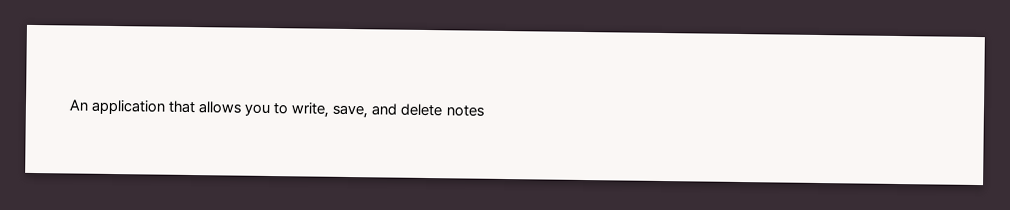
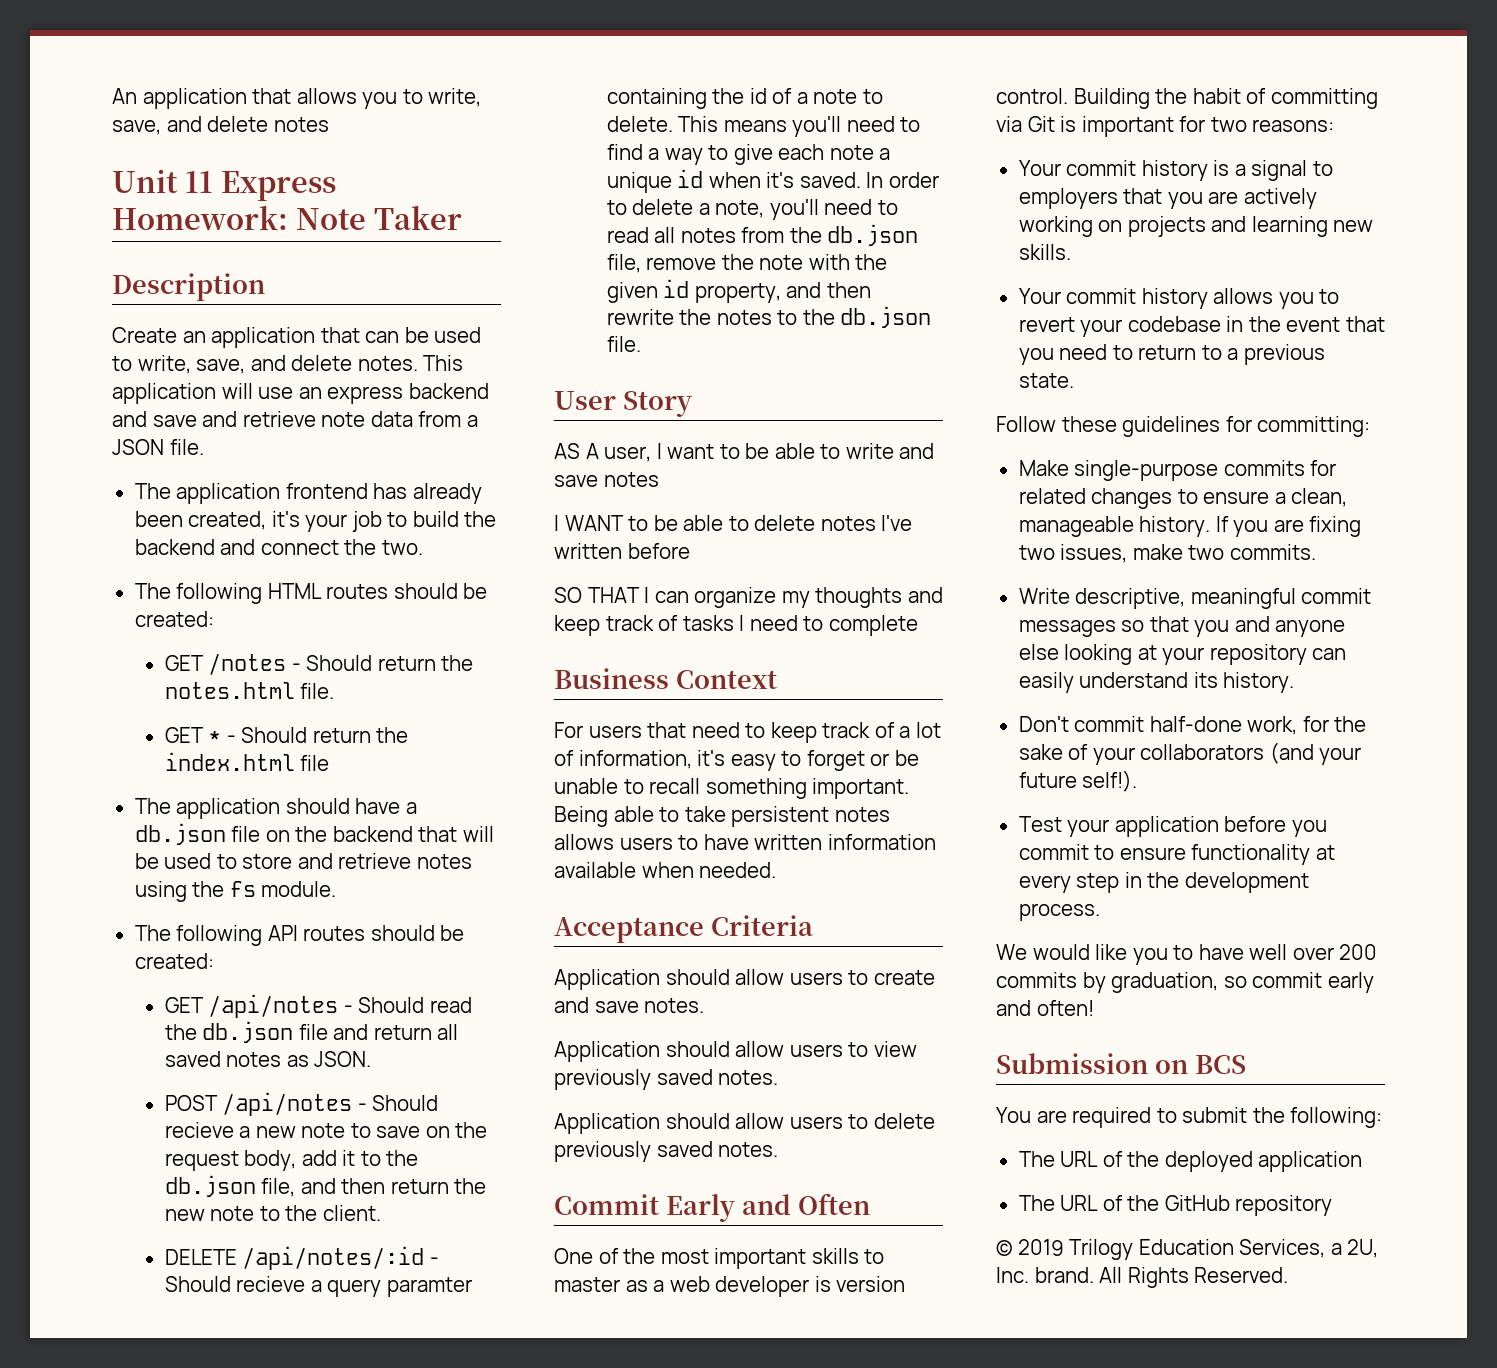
(484, 111) none -> [112,169,336,201] [112,205,462,230] [112,273,265,301] [112,327,482,348] [112,355,464,374] [112,383,489,404] [112,411,478,427] [112,439,204,455] [134,483,482,504] [134,511,497,532] [134,539,423,555] [134,583,488,604] [134,611,214,627] [164,653,474,675] [164,682,335,699] [164,727,409,743] [164,752,330,771] [134,798,417,819] [134,823,494,845] [134,853,472,869] [134,881,337,902] [134,925,465,946] [134,953,214,969] [164,994,472,1018] [164,1021,459,1043] [164,1051,372,1067] [164,1092,439,1116] [164,1122,488,1138] [164,1150,419,1171] [164,1175,487,1197] [164,1205,381,1221] [164,1246,439,1270] [164,1276,472,1297] [606,88,883,109] [606,116,921,137] [606,144,891,165] [606,169,939,193] [606,199,898,220] [606,224,919,246] [606,254,888,273] [606,279,871,303] [606,306,932,328] [606,336,641,352] [554,391,692,417] [554,443,935,462] [554,472,659,487] [554,515,913,531] [554,543,690,559] [554,587,943,608] [554,615,918,636] [554,668,777,689] [554,722,941,743] [554,750,919,771] [554,778,910,799] [554,806,890,827] [554,834,936,850] [554,862,777,878] [554,915,813,943] [554,969,935,990] [554,997,705,1013] [554,1041,917,1062] [554,1069,779,1090] [554,1113,935,1134] [554,1141,779,1162] [554,1193,870,1222] [554,1248,885,1269] [554,1276,906,1297] [996,88,1378,109] [996,116,1335,137] [1018,160,1333,181] [1018,188,1317,209] [1018,216,1374,237] [1018,244,1071,260] [1018,288,1340,309] [1018,316,1385,337] [1018,344,1325,365] [1018,373,1074,388] [996,416,1371,437] [1018,460,1337,481] [1018,488,1348,509] [1018,516,1362,537] [1018,544,1316,563] [1018,588,1372,609] [1018,616,1346,637] [1018,644,1347,665] [1018,672,1295,693] [1018,716,1367,735] [1018,742,1362,765] [1018,770,1138,792] [1018,816,1327,837] [1018,844,1335,865] [1018,872,1309,893] [1018,903,1100,921] [996,944,1378,965] [996,972,1374,993] [996,1000,1094,1016] [996,1053,1246,1074] [996,1107,1383,1128] [1018,1151,1363,1172] [1018,1195,1333,1216] [996,1239,1379,1260] [996,1267,1289,1288] // Unit 11 Express Homework: Note Taker // Description // Create an application that can be used to write, save, and delete notes. This application will use an express backend and save and retrieve note data from a JSON file. // The application frontend has already been created, it's your job to build the backend and connect the two. // The following HTML routes should be created: // GET /notes - Should return the notes.html file. // GET * - Should return the index.html file // The application should have a db.json file on the backend that will be used to store and retrieve notes using the fs module. // The following API routes should be created: // GET /api/notes - Should read the db.json file and return all saved notes as JSON. // POST /api/notes - Should recieve a new note to save on the request body, add it to the db.json file, and then return the new note to the client. // DELETE /api/notes/:id - Should recieve a query paramter containing the id of a note to delete. This means you'll need to find a way to give each note a unique id when it's saved. In order to delete a note, you'll need to read all notes from the db.json file, remove the note with the given id property, and then rewrite the notes to the db.json file. // User Story // AS A user, I want to be able to write and save notes // I WANT to be able to delete notes I've written before // SO THAT I can organize my thoughts and keep track of tasks I need to complete // Business Context // For users that need to keep track of a lot of information, it's easy to forget or be unable to recall something important. Being able to take persistent notes allows users to have written information available when needed. // Acceptance Criteria // Application should allow users to create and save notes. // Application should allow users to view previously saved notes. // Application should allow users to delete previously saved notes. // Commit Early and Often // One of the most important skills to master as a web developer is version control. Building the habit of committing via Git is important for two reasons: // Your commit history is a signal to employers that you are actively working on projects and learning new skills. // Your commit history allows you to revert your codebase in the event that you need to return to a previous state. // Follow these guidelines for committing: // Make single-purpose commits for related changes to ensure a clean, manageable history. If you are fixing two issues, make two commits. // Write descriptive, meaningful commit messages so that you and anyone else looking at your repository can easily understand its history. // Don't commit half-done work, for the sake of your collaborators (and your future self!). // Test your application before you commit to ensure functionality at every step in the development process. // We would like you to have well over 200 commits by graduation, so commit early and often! // Submission on BCS // You are required to submit the following: // The URL of the deployed application // The URL of the GitHub repository // © 2019 Trilogy Education Services, a 2U, Inc. brand. All Rights Reserved.

